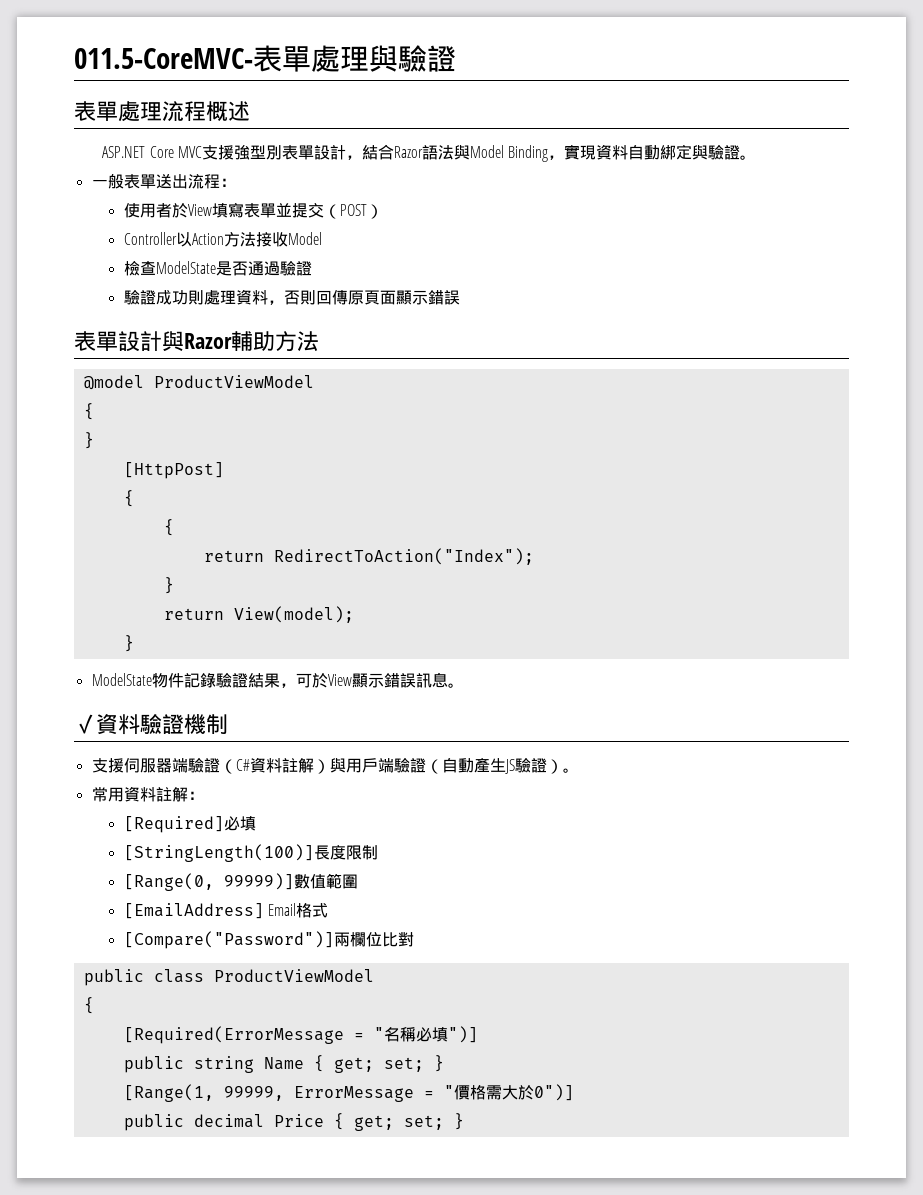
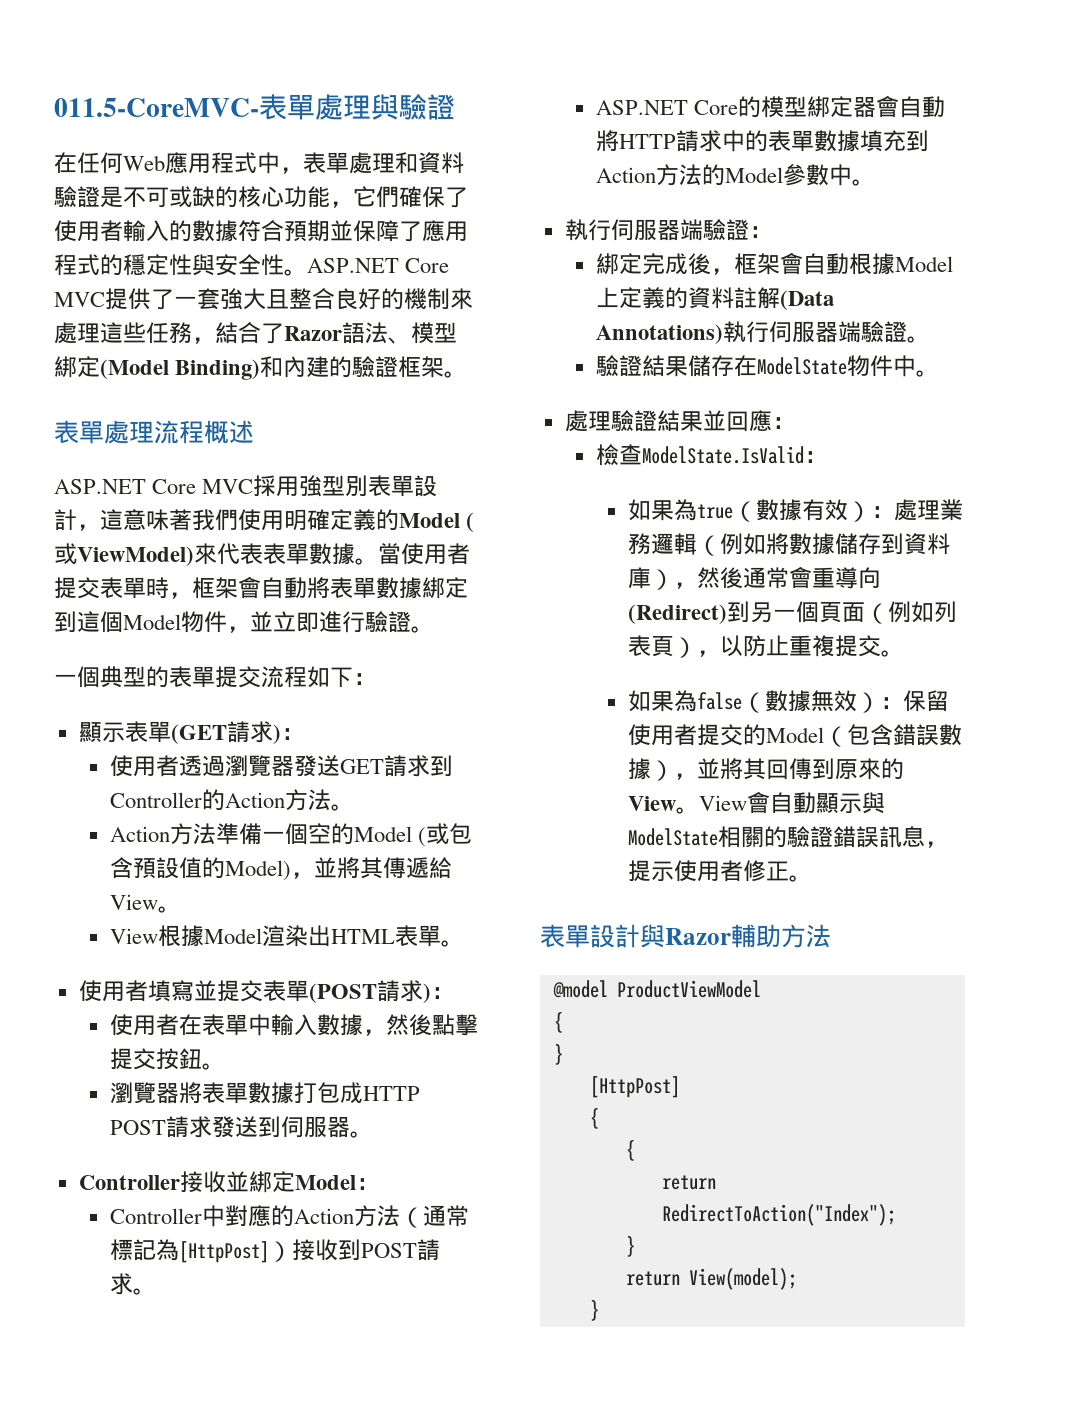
(456, 58) none -> [54,152,464,174] [54,186,468,208] [54,220,468,242] [54,254,450,276] [54,288,473,310] [54,322,457,344] [54,356,468,380] // 在任何Web應用程式中，表單處理和資料驗證是不可或缺的核心功能，它們確保了使用者輸入的數據符合預期並保障了應用程式的穩定性與安全性。ASP.NET Core MVC提供了一套強大且整合良好的機制來處理這些任務，結合了Razor語法、模型綁定(Model Binding)和內建的驗證框架。
[201,145,234,160] 支援 -> [253,475,300,497] 採用
[361,144,757,162] [91,173,236,189] [123,202,383,219] [123,232,322,247] [123,260,312,276] [123,289,460,305] 結合Razor語法與Model Binding，實現資料自動綁定與驗證。 // 一般表單送出流程： // 使用者於View填寫表單並提交（POST） // Controller以Action方法接收Model // 檢查ModelState是否通過驗證 // 驗證成功則處理資料，否則回傳原頁面顯示錯誤 -> [100,509,475,532] [54,543,470,566] [54,577,468,599] [54,611,434,633] [54,666,376,688] [78,721,304,744] [110,755,454,777] [110,789,355,811] [110,823,473,847] [110,857,453,881] [110,894,182,913] [110,925,465,947] [78,980,454,1003] [110,1014,479,1036] [110,1048,226,1070] [110,1082,421,1104] [110,1116,374,1138] [78,1171,379,1193] [110,1205,470,1228] [110,1239,441,1263] [110,1273,157,1295] [596,96,946,118] [596,130,930,152] [596,164,876,186] [564,219,772,241] [596,253,954,275] [596,287,835,310] [596,321,931,344] [596,355,940,377] [564,410,795,432] [596,444,828,466] [627,499,963,522] [627,533,950,556] [627,567,881,590] [627,601,957,624] [627,635,904,658] [627,690,949,713] [627,724,962,747] [627,758,904,781] [627,792,885,814] [627,826,948,848] [627,860,812,882] 這意味著我們使用明確定義的Model (或ViewModel)來代表表單數據。當使用者提交表單時，框架會自動將表單數據綁定到這個Model物件，並立即進行驗證。 // 一個典型的表單提交流程如下： // 顯示表單(GET請求)： // 使用者透過瀏覽器發送GET請求到Controller的Action方法。 // Action方法準備一個空的Model (或包含預設值的Model)，並將其傳遞給View。 // View根據Model渲染出HTML表單。 // 使用者填寫並提交表單(POST請求)： // 使用者在表單中輸入數據，然後點擊提交按鈕。 // 瀏覽器將表單數據打包成HTTP POST請求發送到伺服器。 // Controller接收並綁定Model： // Controller中對應的Action方法（通常標記為[HttpPost]）接收到POST請求。 // ASP.NET Core的模型綁定器會自動將HTTP請求中的表單數據填充到Action方法的Model參數中。 // 執行伺服器端驗證： // 綁定完成後，框架會自動根據Model上定義的資料註解(Data Annotations)執行伺服器端驗證。 // 驗證結果儲存在ModelState物件中。 // 處理驗證結果並回應： // 檢查ModelState.IsValid： // 如果為true（數據有效）：處理業務邏輯（例如將數據儲存到資料庫），然後通常會重導向(Redirect)到另一個頁面（例如列表頁），以防止重複提交。 // 如果為false（數據無效）：保留使用者提交的Model（包含錯誤數據），並將其回傳到原來的View。View會自動顯示與ModelState相關的驗證錯誤訊息，提示使用者修正。
[91,672,464,688] [74,714,228,735] [91,757,579,774] [91,786,204,802] [123,816,256,833] [123,844,378,862] [123,873,358,891] [123,903,328,919] [123,931,414,949] [83,969,374,986] [83,997,94,1014] [123,1026,478,1044] [123,1055,444,1073] [123,1084,574,1102] [123,1113,464,1131] // ModelState物件記錄驗證結果，可於View顯示錯誤訊息。 // ✓資料驗證機制 // 支援伺服器端驗證（C#資料註解）與用戶端驗證（自動產生JS驗證）。 // 常用資料註解： // [Required]必填 // [StringLength(100)]長度限制 // [Range(0, 99999)]數值範圍 // [EmailAddress] Email格式 // [Compare("Password")]兩欄位比對 // public class ProductViewModel // { // [Required(ErrorMessage = "名稱必填")] // public string Name { get; set; } // [Range(1, 99999, ErrorMessage = "價格需大於0")] // public decimal Price { get; set; } -> (599, 1310) none

